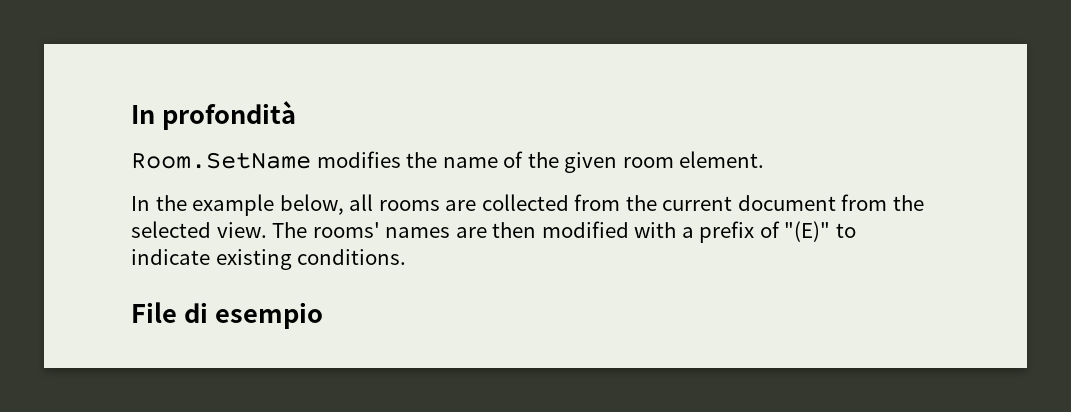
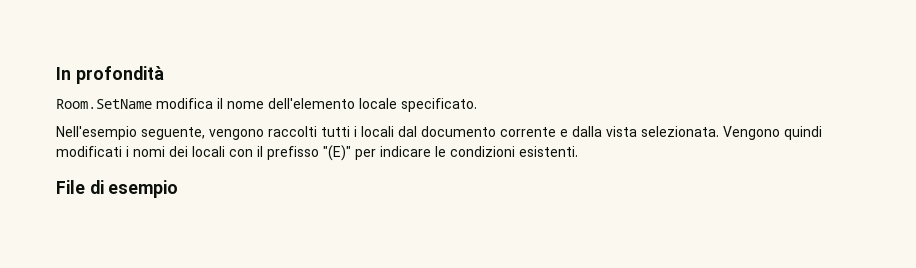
[316,151,765,173] [131,194,924,216] [131,221,856,243] [131,249,407,270] modifies the name of the given room element. // In the example below, all rooms are collected from the current document from the selected view. The rooms' names are then modified with a prefix of "(E)" to indicate existing conditions. -> [156,98,477,112] [56,126,822,140] [56,145,578,161] modifica il nome dell'elemento locale specificato. // Nell'esempio seguente, vengono raccolti tutti i locali dal documento corrente e dalla vista selezionata. Vengono quindi modificati i nomi dei locali con il prefisso "(E)" per indicare le condizioni esistenti.

